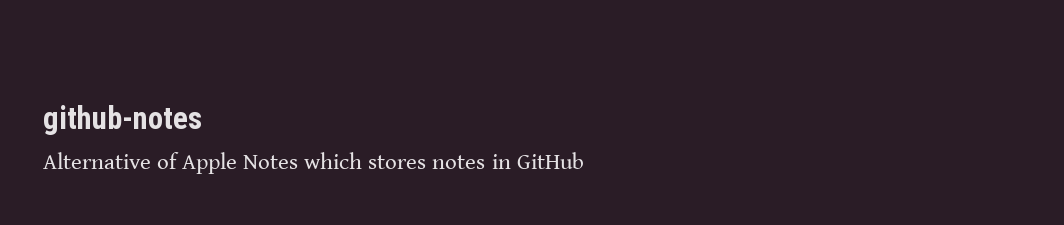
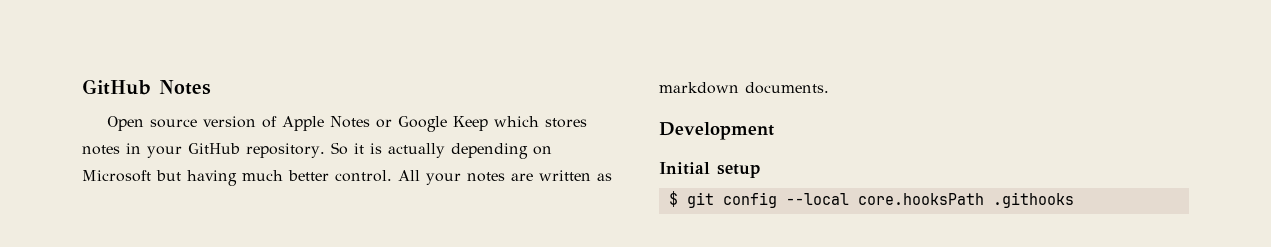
[43,105,202,135] [43,152,584,174] github-notes // Alternative of Apple Notes which stores notes in GitHub -> [82,79,211,95] [107,116,588,132] [82,142,552,159] [82,170,612,186] [659,82,829,94] [659,122,774,140] [659,162,760,178] [668,191,1074,208] GitHub Notes // Open source version of Apple Notes or Google Keep which stores notes in your GitHub repository. So it is actually depending on Microsoft but having much better control. All your notes are written as markdown documents. // Development // Initial setup // $ git config --local core.hooksPath .githooks

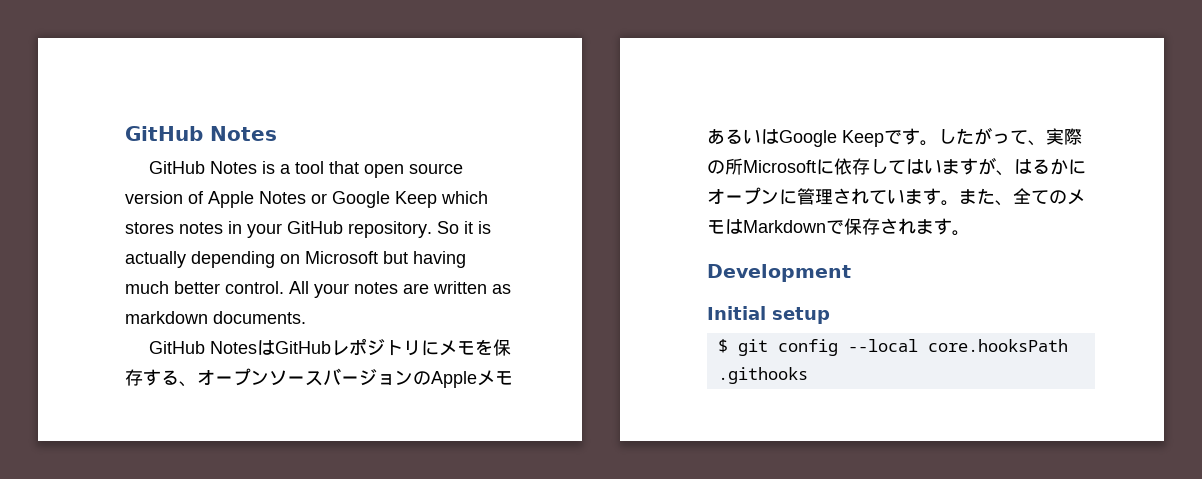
[107,116,145,131] Open -> [149,161,405,178] GitHub Notes is a tool that open
(829, 88) none -> [149,338,512,356] [125,368,513,388] [707,127,1082,147] [707,157,1086,176] [707,187,1085,206] [707,218,970,236] // GitHub NotesはGitHubレポジトリにメモを保存する、オープンソースバージョンのAppleメモあるいはGoogle Keepです。したがって、実際の所Microsoftに依存してはいますが、はるかにオープンに管理されています。また、全てのメモはMarkdownで保存されます。

